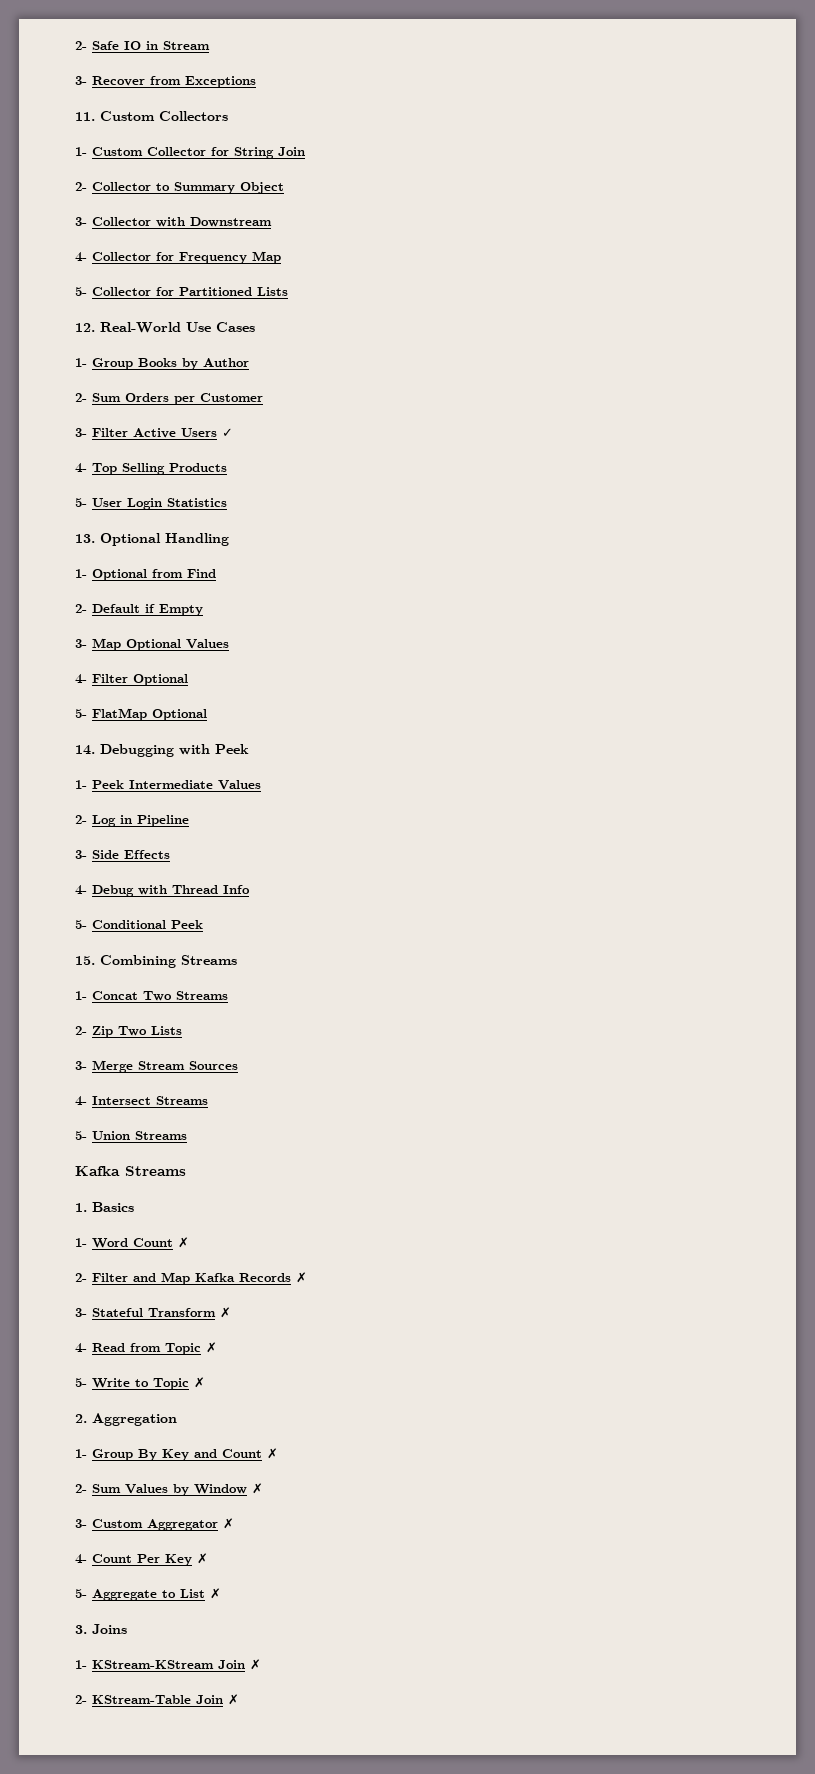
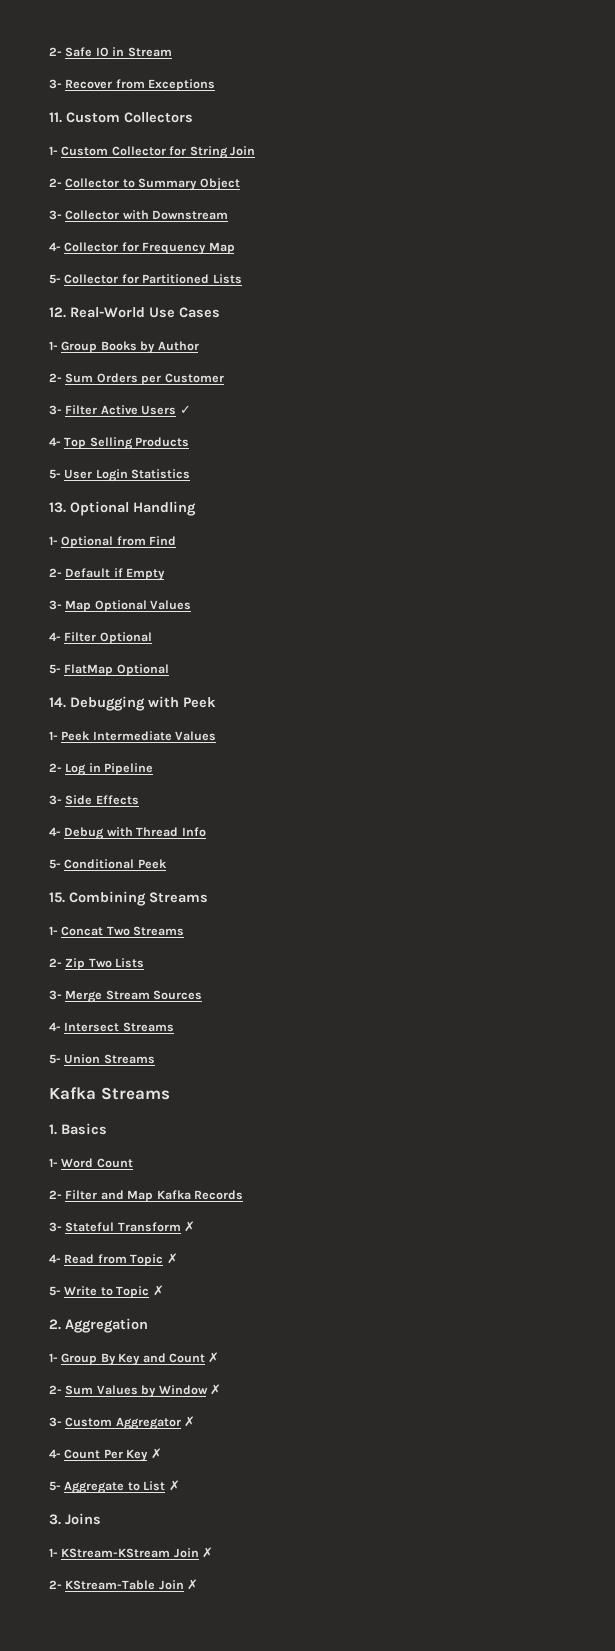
[178,1237,189,1248] ✗ -> (133, 1163) none
[296,1272,307,1283] ✗ -> (243, 1195) none

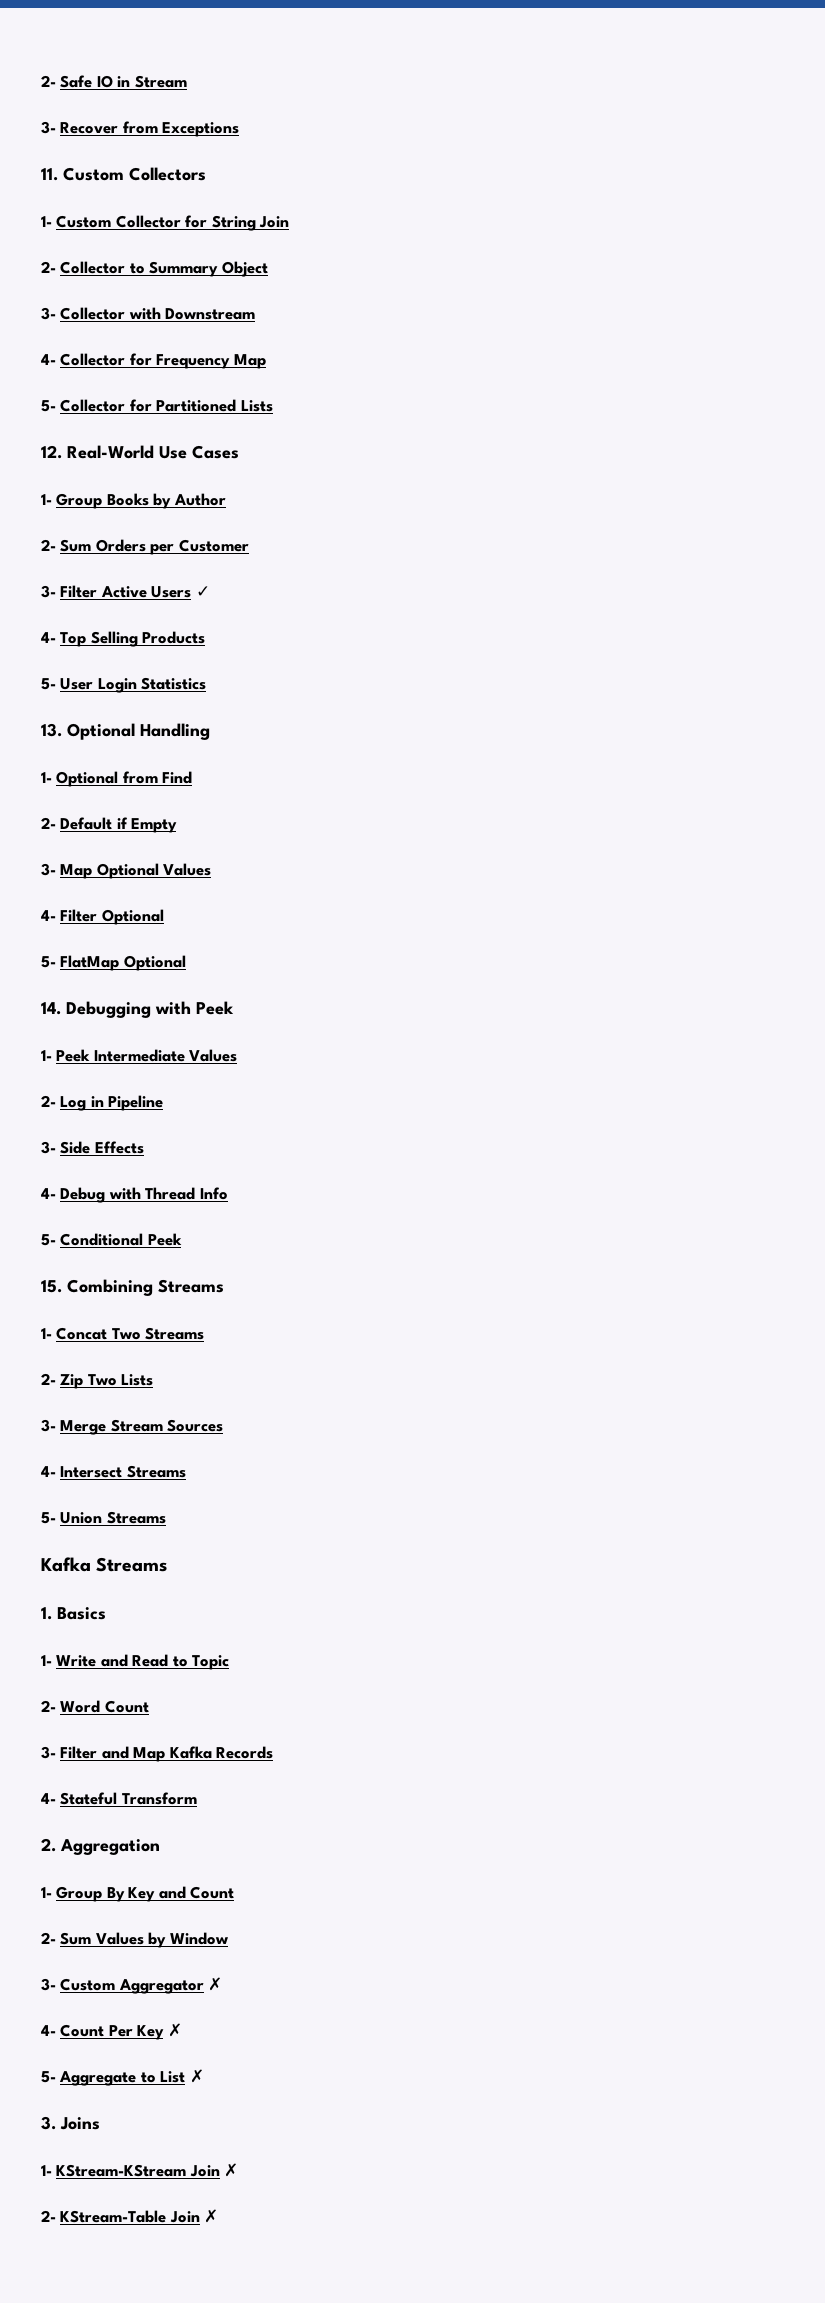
(58, 1162) none -> [56,1654,230,1670] [41,1700,56,1712] Write and Read to Topic // 2-
[49,1190,62,1199] 2- -> [41,1746,56,1759] 3-
[49,1222,62,1232] 3- -> [41,1793,56,1804] 4-
[184,1221,196,1232] [49,1253,178,1266] [49,1285,164,1298] ✗ // 4- Read from Topic ✗ // 5- Write to Topic ✗ -> (197, 1798) none
[208,1352,220,1363] ✗ -> (235, 1892) none
[209,1384,221,1395] ✗ -> (228, 1938) none

